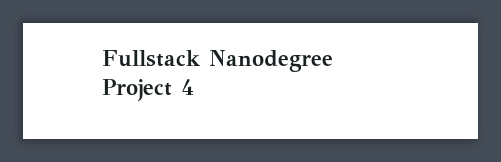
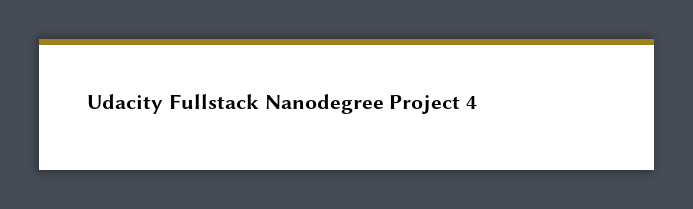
(102, 58) none -> [87,94,163,114] Udacity

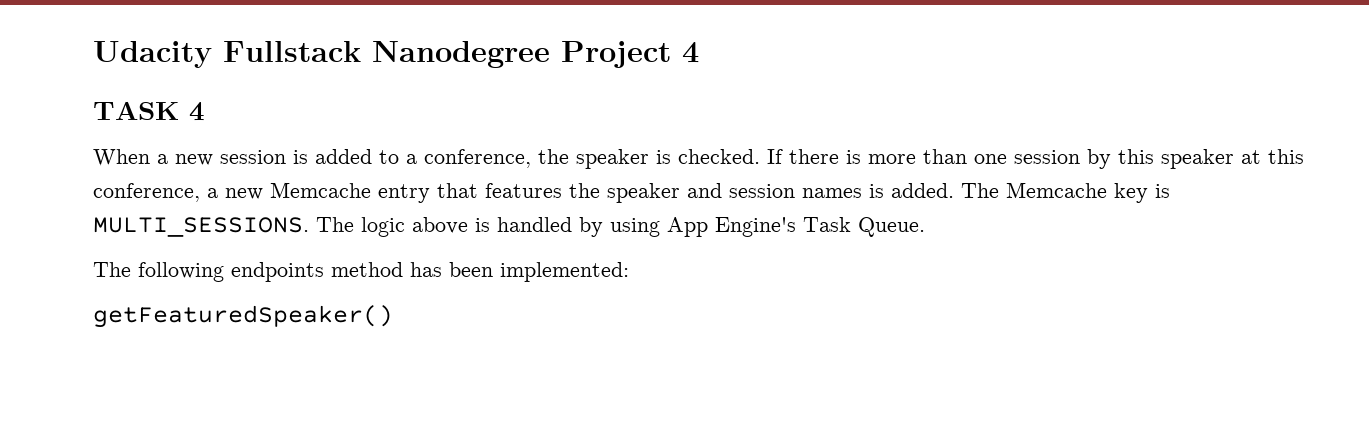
(478, 102) none -> [93,101,205,121] [93,149,1304,169] [93,182,1170,203] [93,217,925,237] [93,262,629,282] [93,305,393,328] // TASK 4 // When a new session is added to a conference, the speaker is checked. If there is more than one session by this speaker at this conference, a new Memcache entry that features the speaker and session names is added. The Memcache key is MULTI_SESSIONS. The logic above is handled by using App Engine's Task Queue. // The following endpoints method has been implemented: // getFeaturedSpeaker()

